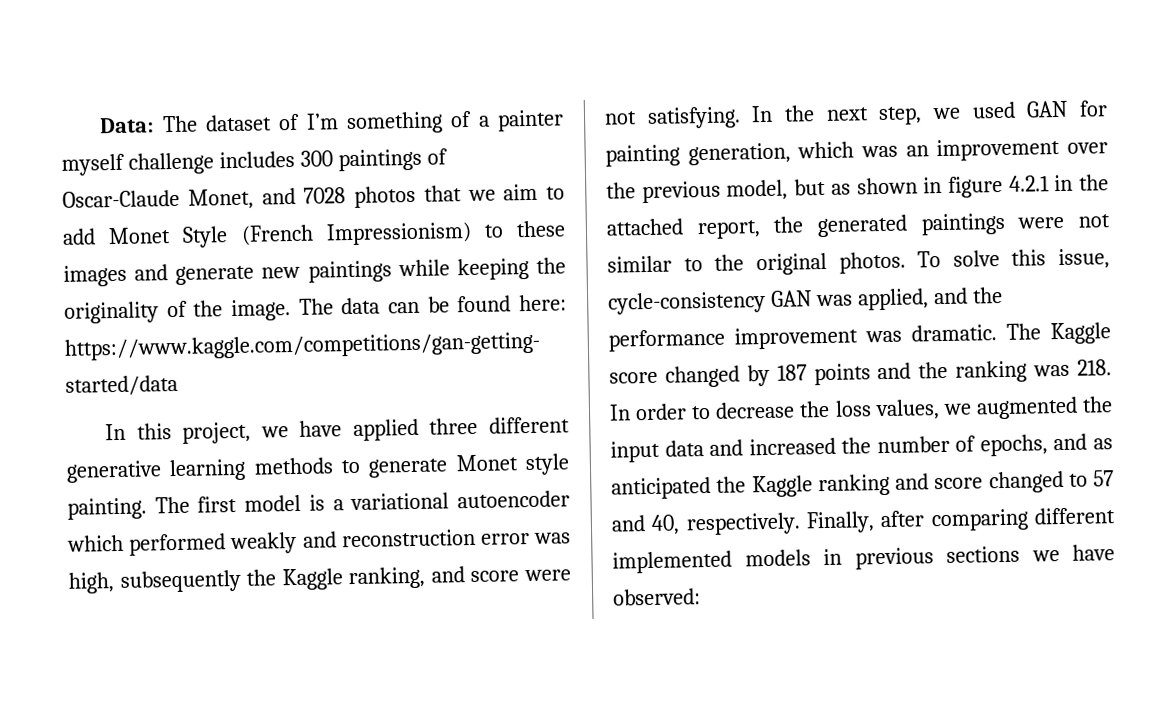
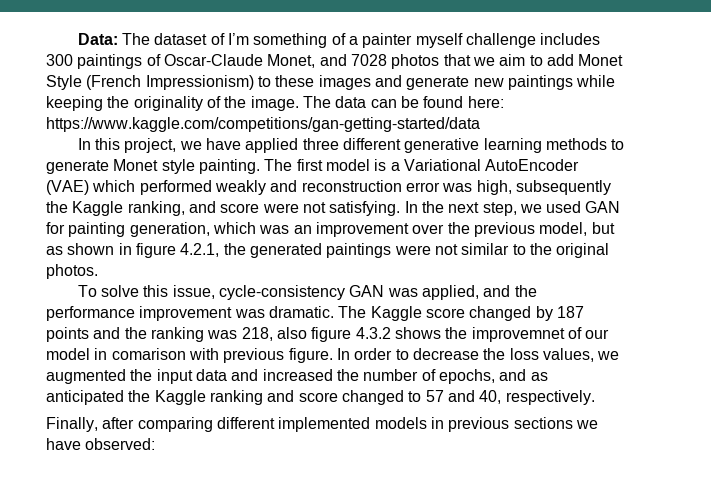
[350,490,570,511] variational autoencoder -> [403,159,580,171] [46,180,89,195] Variational AutoEncoder (VAE)
[1008,174,1109,192] [606,218,761,240] 4.2.1 in the attached report, -> [180,243,220,257] 4.2.1,
(906, 262) none -> (98, 271) //
[1077,359,1112,376] 218. -> [241,327,610,342] [46,348,333,363] 218, also figure 4.3.2 shows the improvemnet of our model in comarison with previous figure.
(801, 524) none -> (595, 397) //

